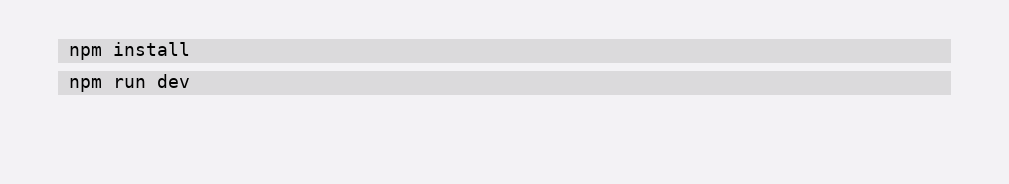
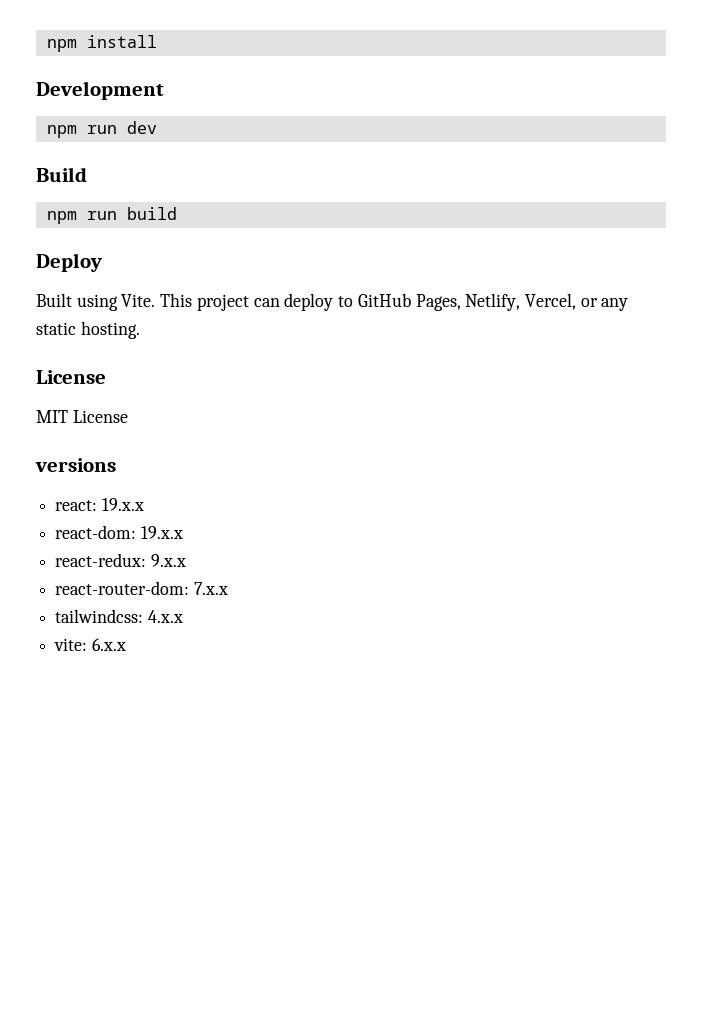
(190, 49) none -> [36,81,164,100] // Development
(190, 81) none -> [36,167,87,182] [46,207,177,224] [36,253,102,272] [36,293,629,311] [36,321,140,339] [36,370,106,384] [36,410,128,423] [35,458,116,472] [55,498,144,511] [55,525,183,539] [55,553,186,567] [55,581,228,595] [55,609,183,623] [54,638,126,651] // Build // npm run build // Deploy // Built using Vite. This project can deploy to GitHub Pages, Netlify, Vercel, or any static hosting. // License // MIT License // versions // react: 19.x.x // react-dom: 19.x.x // react-redux: 9.x.x // react-router-dom: 7.x.x // tailwindcss: 4.x.x // vite: 6.x.x

